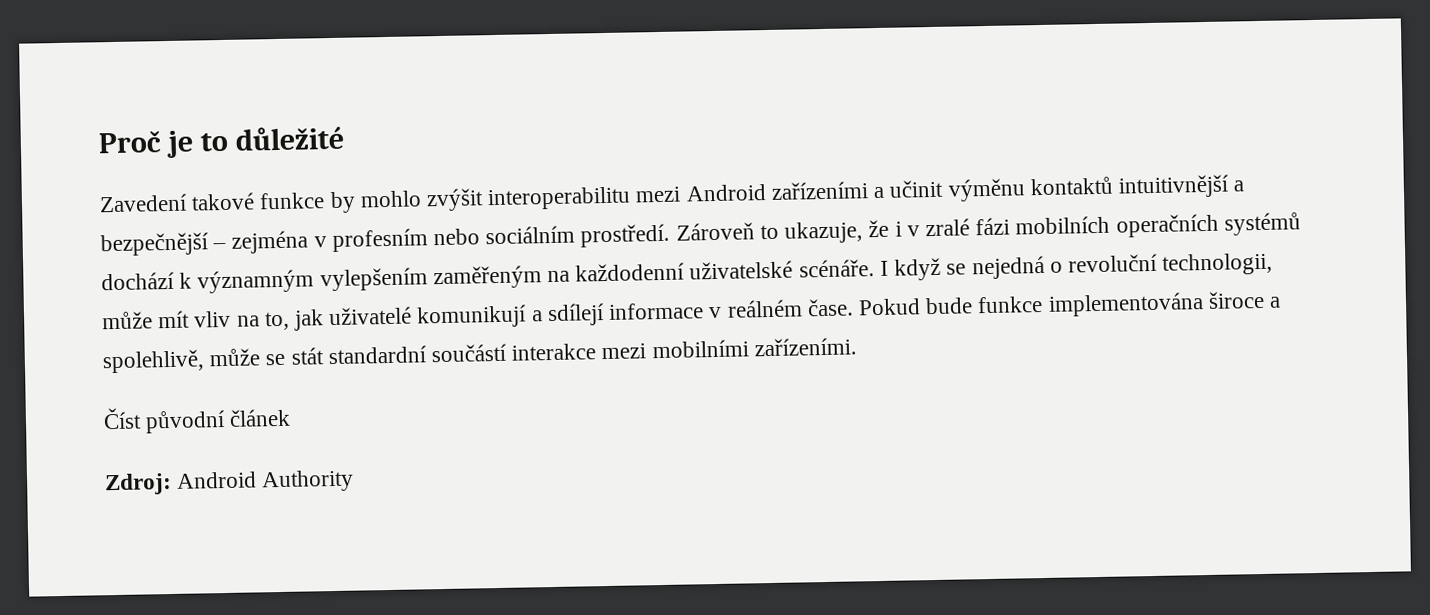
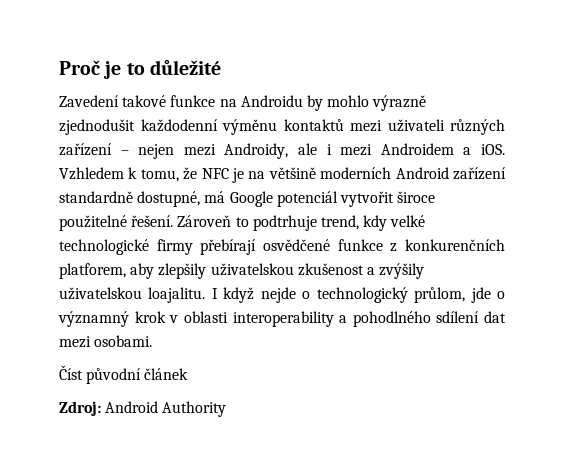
[329,174,1245,214] [100,212,1301,257] [101,252,1274,294] [101,290,1281,331] [102,337,857,374] by mohlo zvýšit interoperabilitu mezi Android zařízeními a učinit výměnu kontaktů intuitivnější a bezpečnější – zejména v profesním nebo sociálním prostředí. Zároveň to ukazuje, že i v zralé fázi mobilních operačních systémů dochází k významným vylepšením zaměřeným na každodenní uživatelské scénáře. I když se nejedná o revoluční technologii, může mít vliv na to, jak uživatelé komunikují a sdílejí informace v reálném čase. Pokud bude funkce implementována široce a spolehlivě, může se stát standardní součástí interakce mezi mobilními zařízeními. -> [219,95,427,111] [59,119,505,135] [59,143,506,159] [59,167,506,183] [59,191,436,207] [59,215,426,231] [59,239,506,255] [59,263,425,279] [59,287,506,303] [58,311,506,327] [59,335,153,348] na Androidu by mohlo výrazně zjednodušit každodenní výměnu kontaktů mezi uživateli různých zařízení – nejen mezi Androidy, ale i mezi Androidem a iOS. Vzhledem k tomu, že NFC je na většině moderních Android zařízení standardně dostupné, má Google potenciál vytvořit široce použitelné řešení. Zároveň to podtrhuje trend, kdy velké technologické firmy přebírají osvědčené funkce z konkurenčních platforem, aby zlepšily uživatelskou zkušenost a zvýšily uživatelskou loajalitu. I když nejde o technologický průlom, jde o významný krok v oblasti interoperability a pohodlného sdílení dat mezi osobami.

